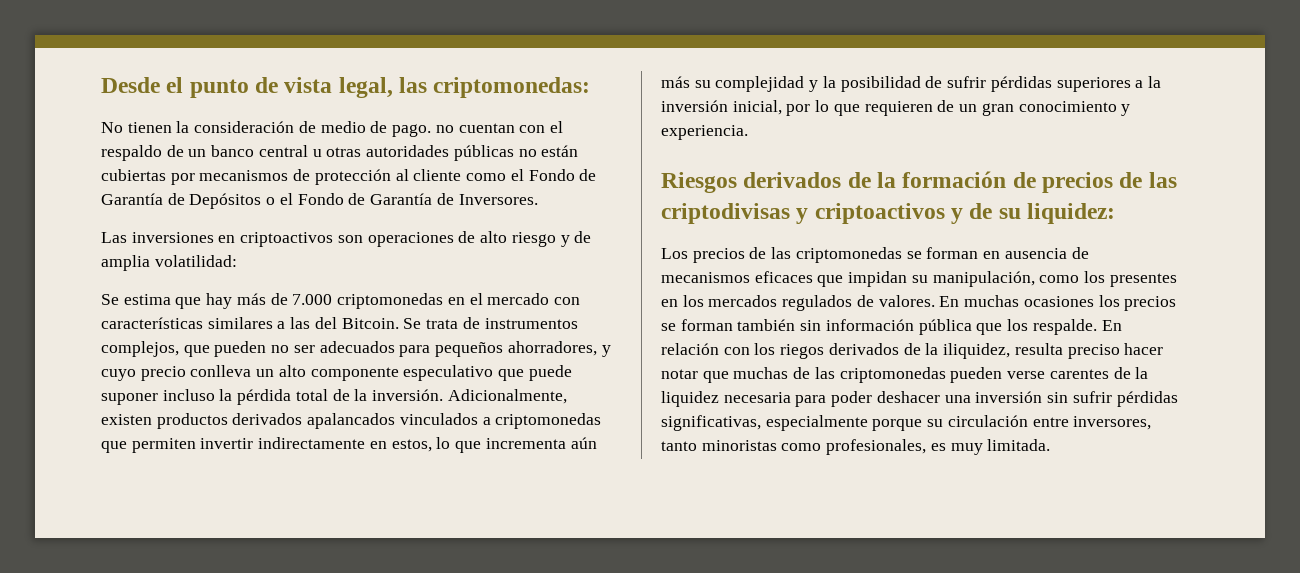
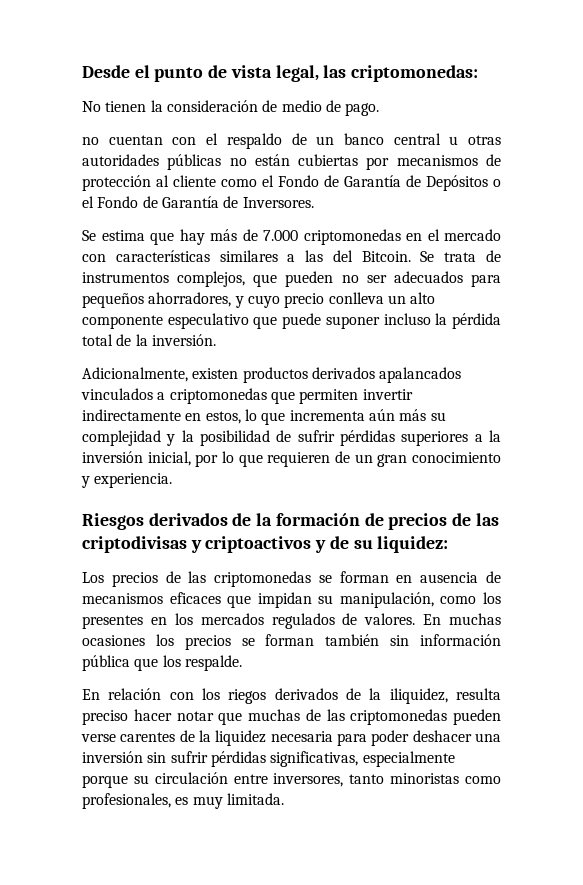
(432, 130) none -> (380, 109) //
[101,231,592,247] [101,255,237,271] // Las inversiones en criptoactivos son operaciones de alto riesgo y de amplia volatilidad: -> (314, 202) none
(444, 395) none -> (216, 340) //
(1097, 327) none -> (242, 663) //

